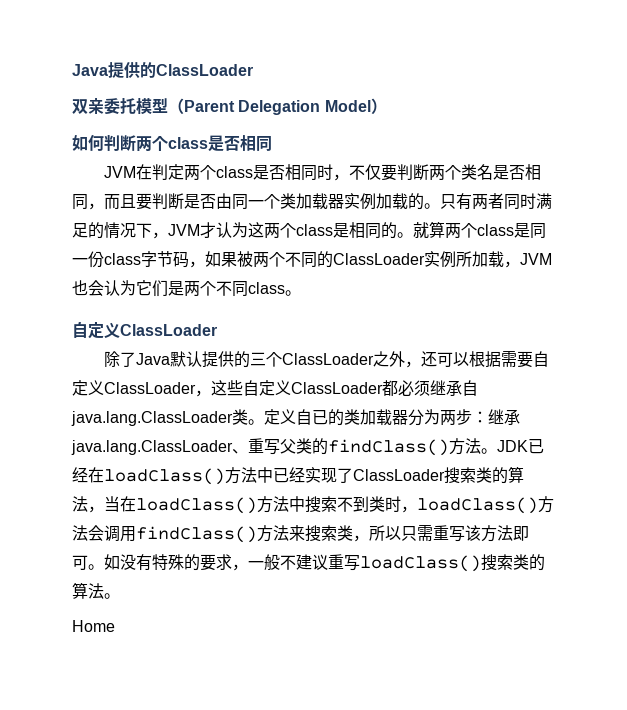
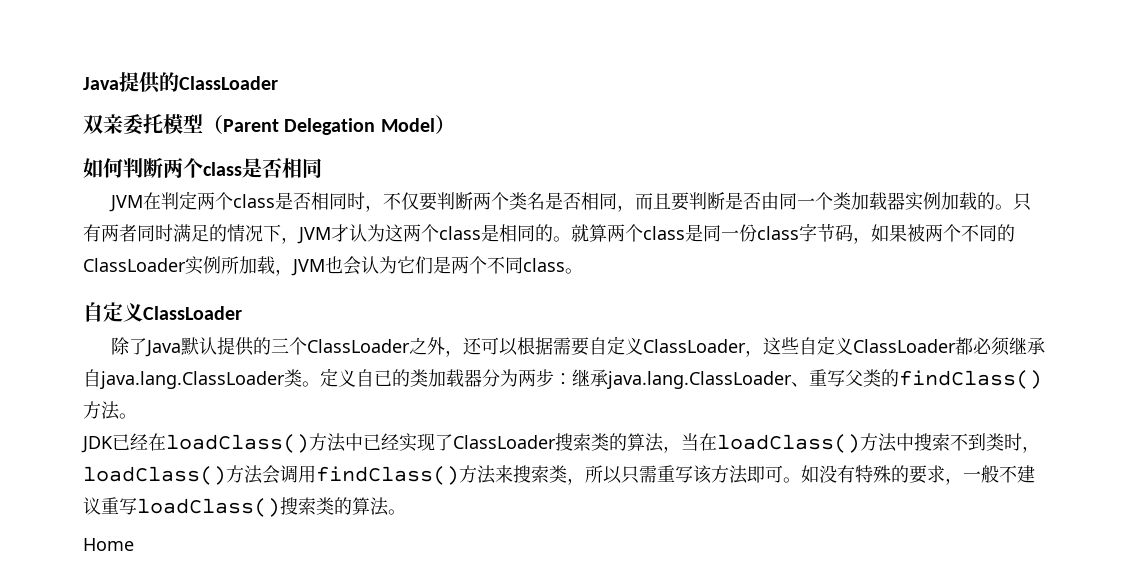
(497, 451) none -> (137, 416) //

